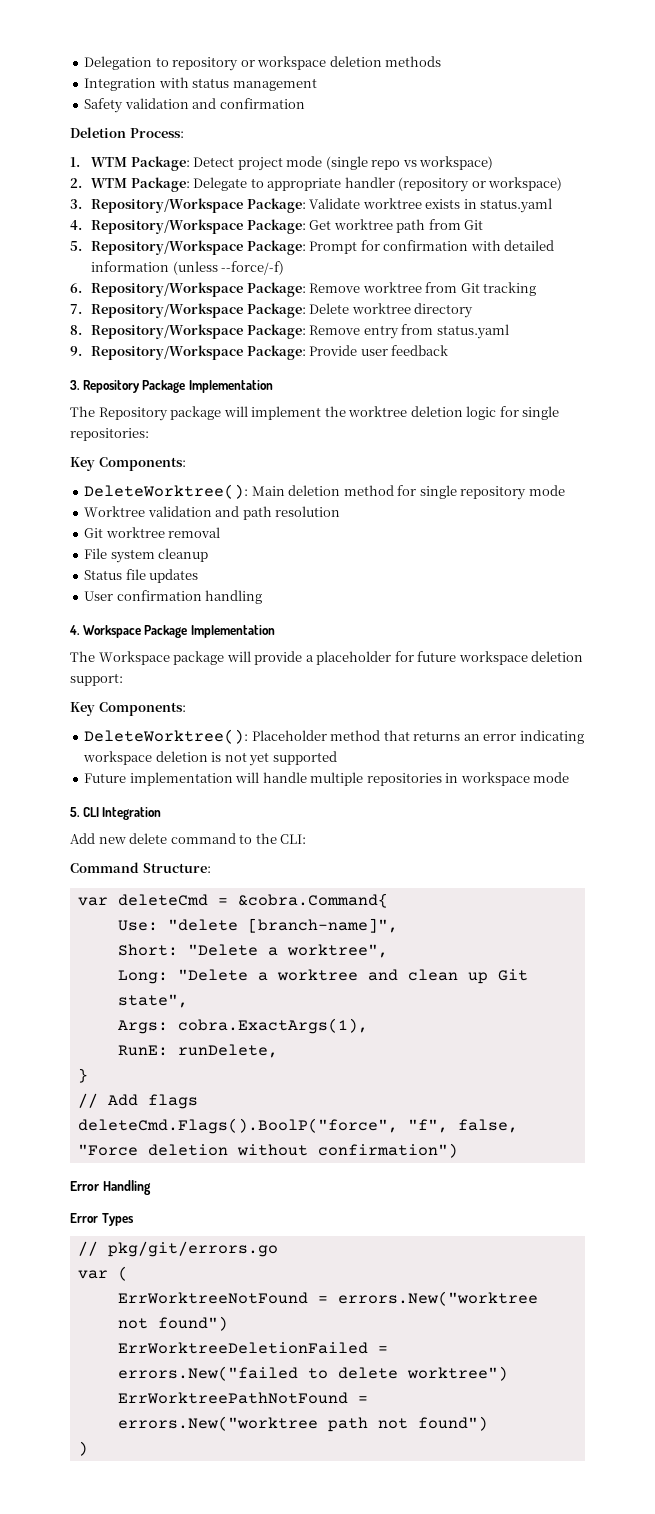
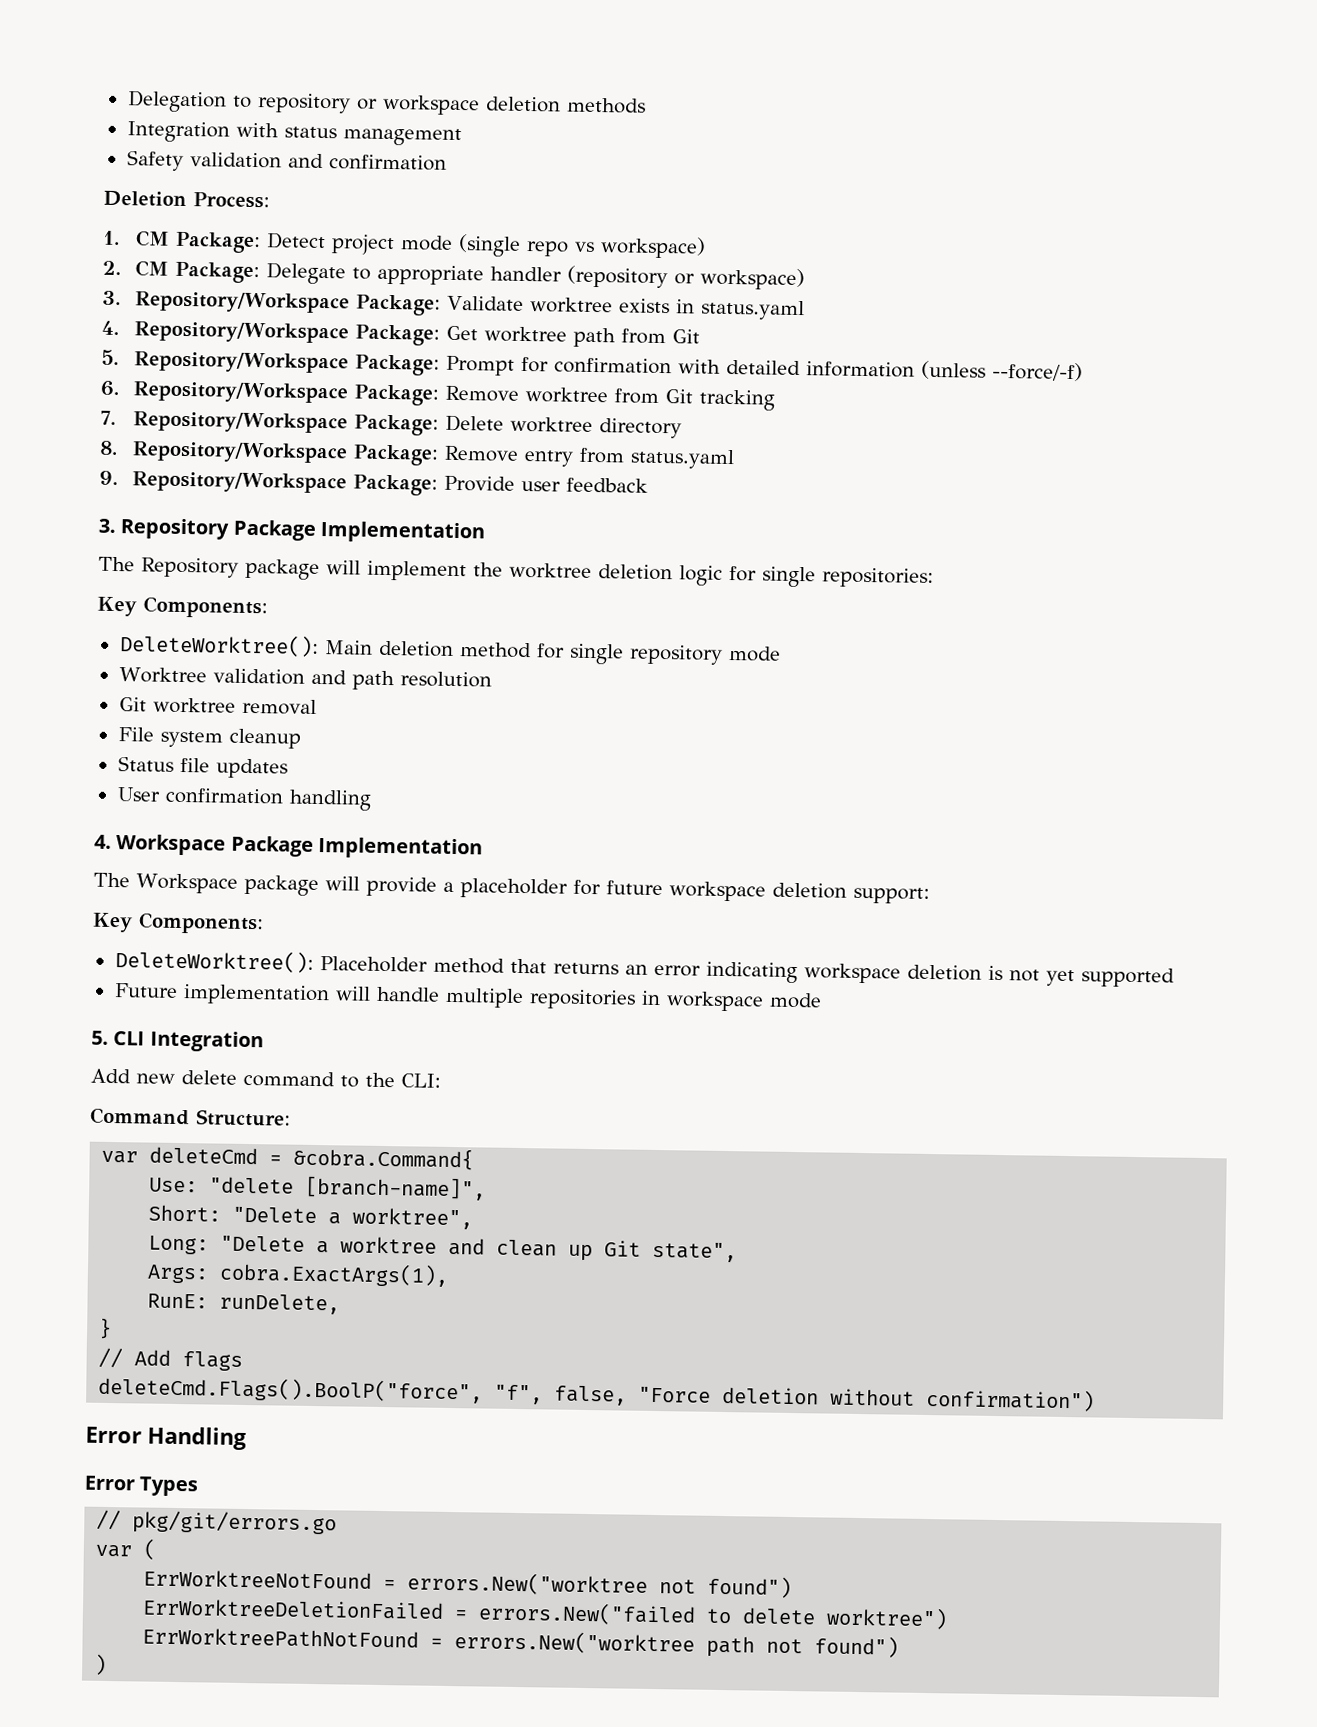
[91,157,128,167] WTM -> [135,230,171,247] CM
[91,178,128,188] WTM -> [135,260,170,277] CM

